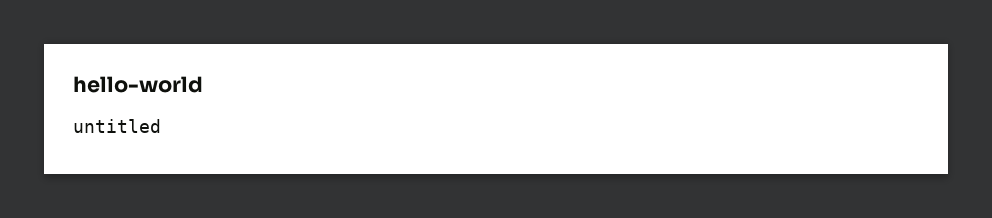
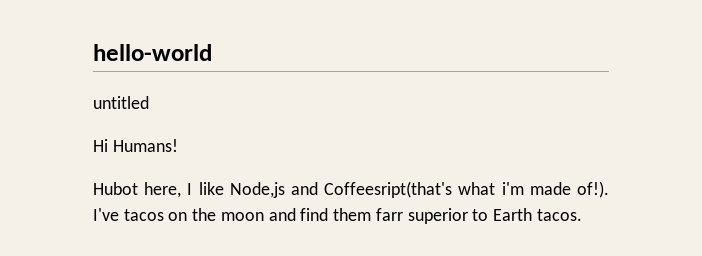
(161, 126) none -> [93,139,178,152] [93,181,609,198] [93,208,582,224] // Hi Humans! // Hubot here, I like Node,js and Coffeesript(that's what i'm made of!). I've tacos on the moon and find them farr superior to Earth tacos.

